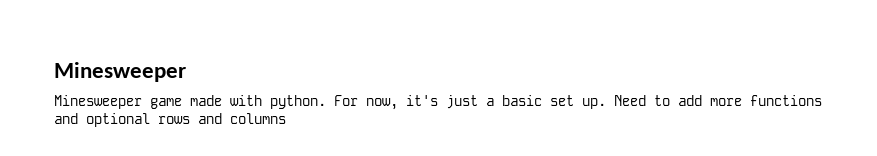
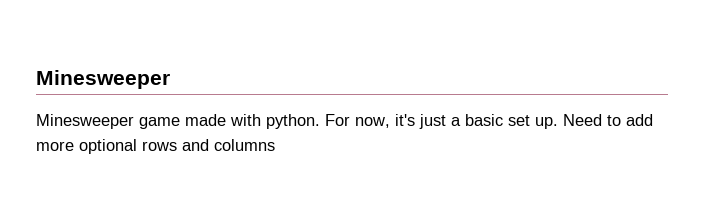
[750,95,822,106] [54,113,78,124] functions and -> (74, 146) none

